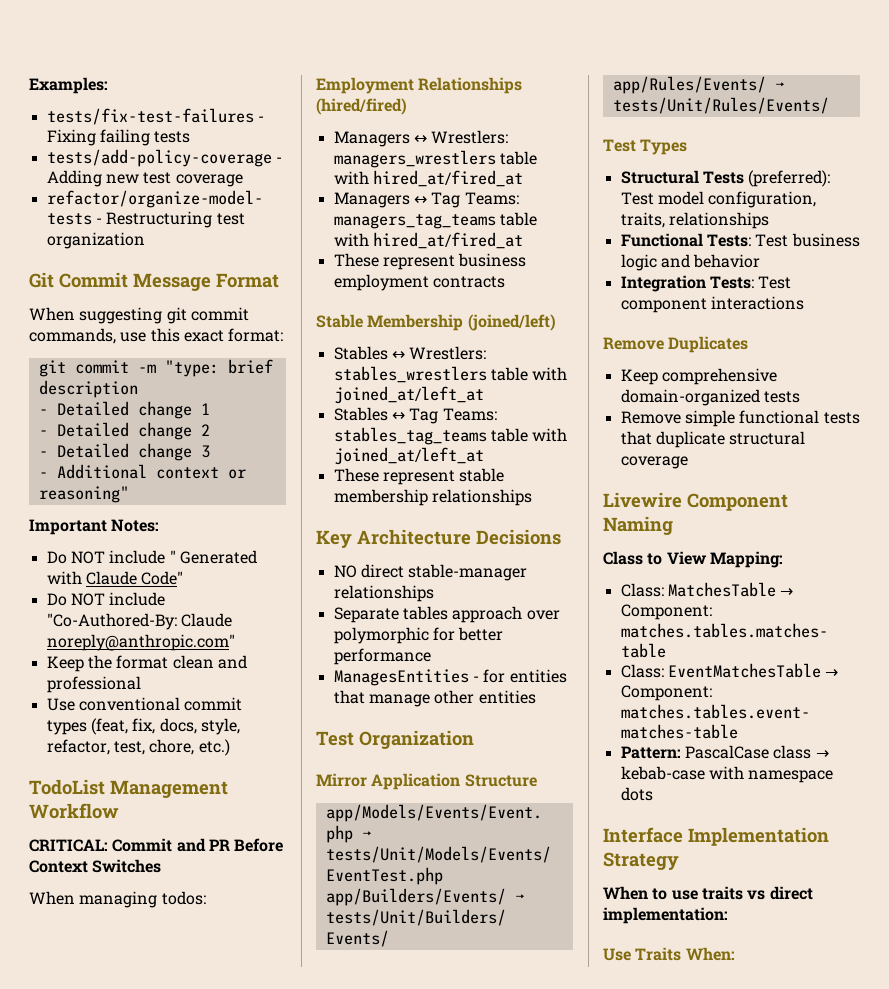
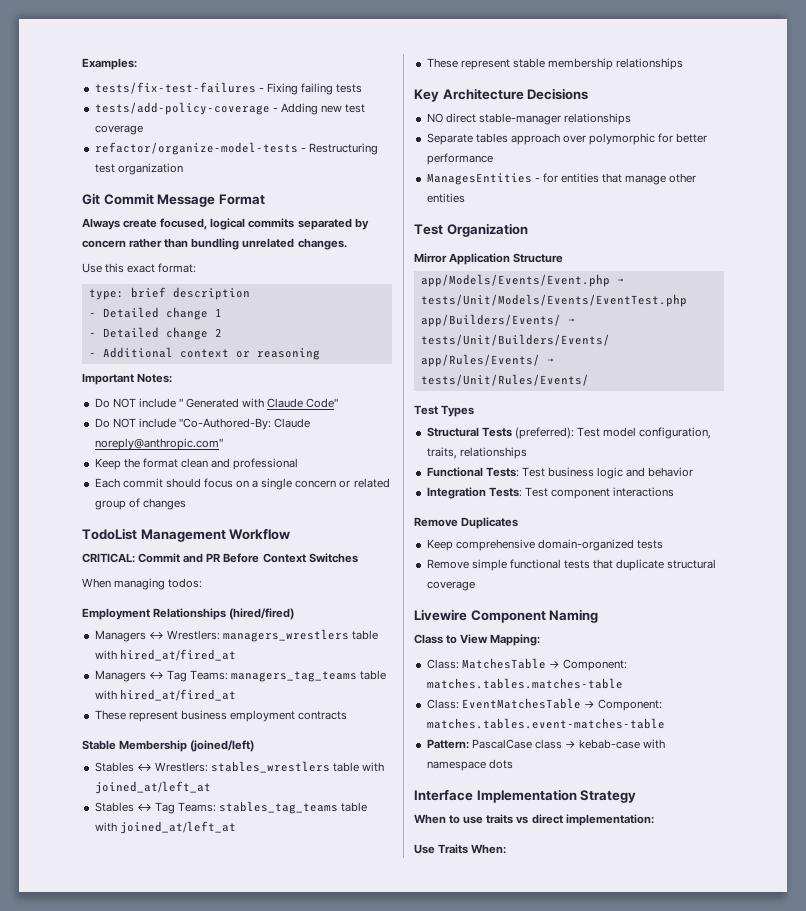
[29,307,249,324] [29,328,147,344] When suggesting git commit commands, use -> [82,218,369,230] [82,238,347,250] [82,263,102,273] Always create focused, logical commits separated by concern rather than bundling unrelated changes. // Use
[38,360,219,377] git commit -m "type: -> [88,289,124,300] type:
[38,443,210,461] // - Detailed change 3 -> (222, 332) none
[38,486,129,503] reasoning" -> [256,348,320,360] reasoning
[46,697,243,711] [46,718,240,735] [46,739,230,756] Use conventional commit types (feat, fix, docs, style, refactor, test, chore, etc.) -> [94,478,390,490] [94,498,186,510] Each commit should focus on a single concern or related group of changes

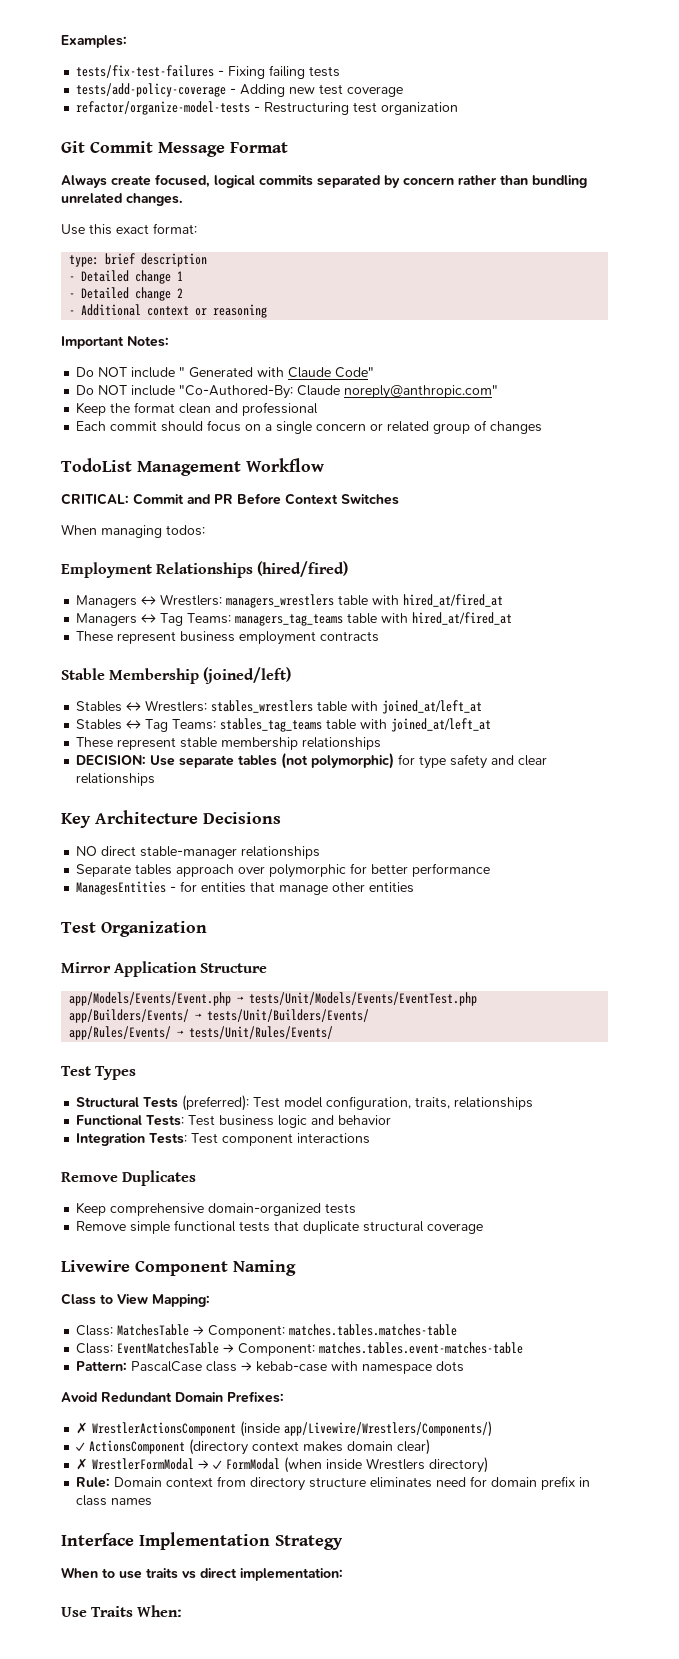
(684, 64) none -> [76,753,548,769] [76,773,156,786] // DECISION: Use separate tables (not polymorphic) for type safety and clear relationships
(513, 764) none -> [61,1391,284,1403] [76,1421,493,1437] [76,1439,431,1455] [76,1457,489,1473] [76,1476,591,1491] [76,1495,153,1506] // Avoid Redundant Domain Prefixes: // ✗ WrestlerActionsComponent (inside app/Livewire/Wrestlers/Components/) // ✓ ActionsComponent (directory context makes domain clear) // ✗ WrestlerFormModal → ✓ FormModal (when inside Wrestlers directory) // Rule: Domain context from directory structure eliminates need for domain prefix in class names

